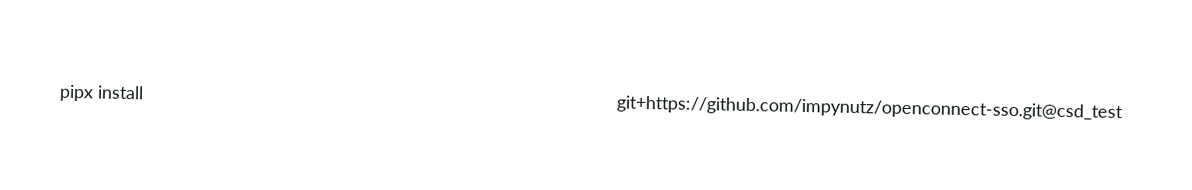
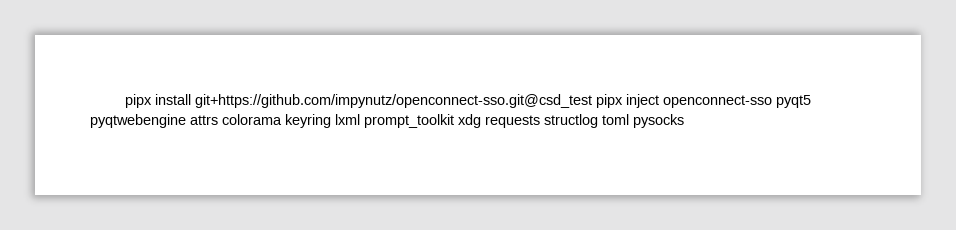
(1123, 108) none -> [595,94,811,108] [90,114,684,128] pipx inject openconnect-sso pyqt5 pyqtwebengine attrs colorama keyring lxml prompt_toolkit xdg requests structlog toml pysocks

